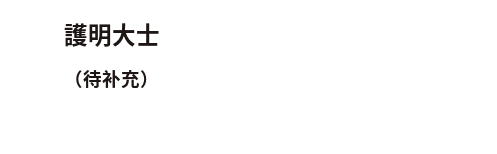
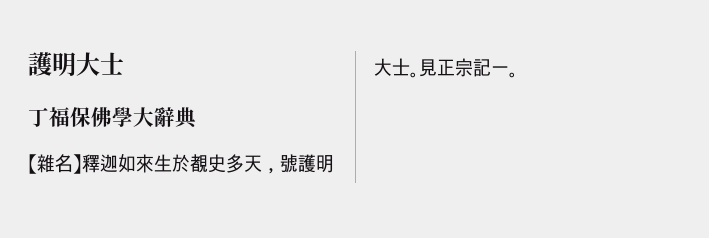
[64,70,159,89] （待补充） -> [28,107,198,129] [28,154,334,174] [374,58,518,78] 丁福保佛學大辭典 // 【雜名】釋迦如來生於覩史多天，號護明大士。見正宗記一。

